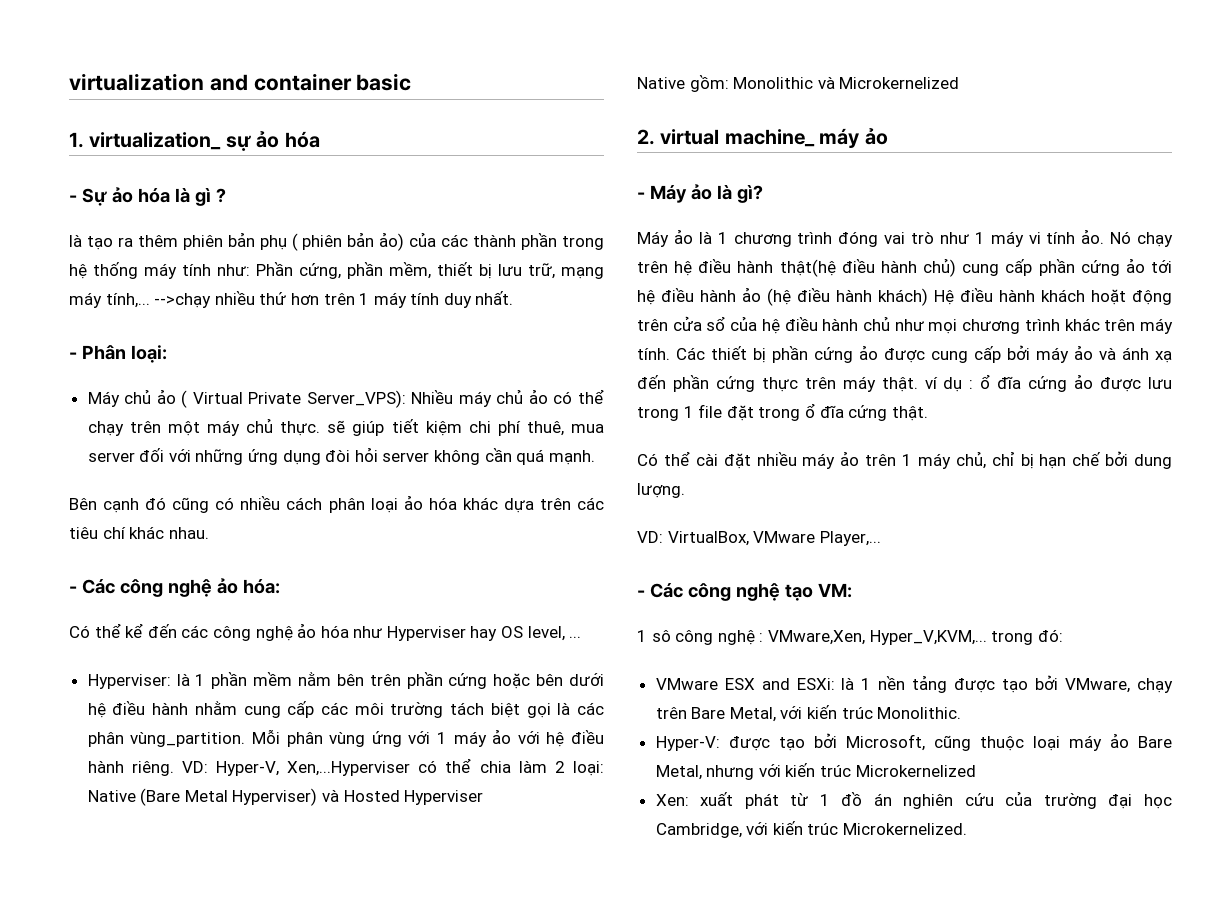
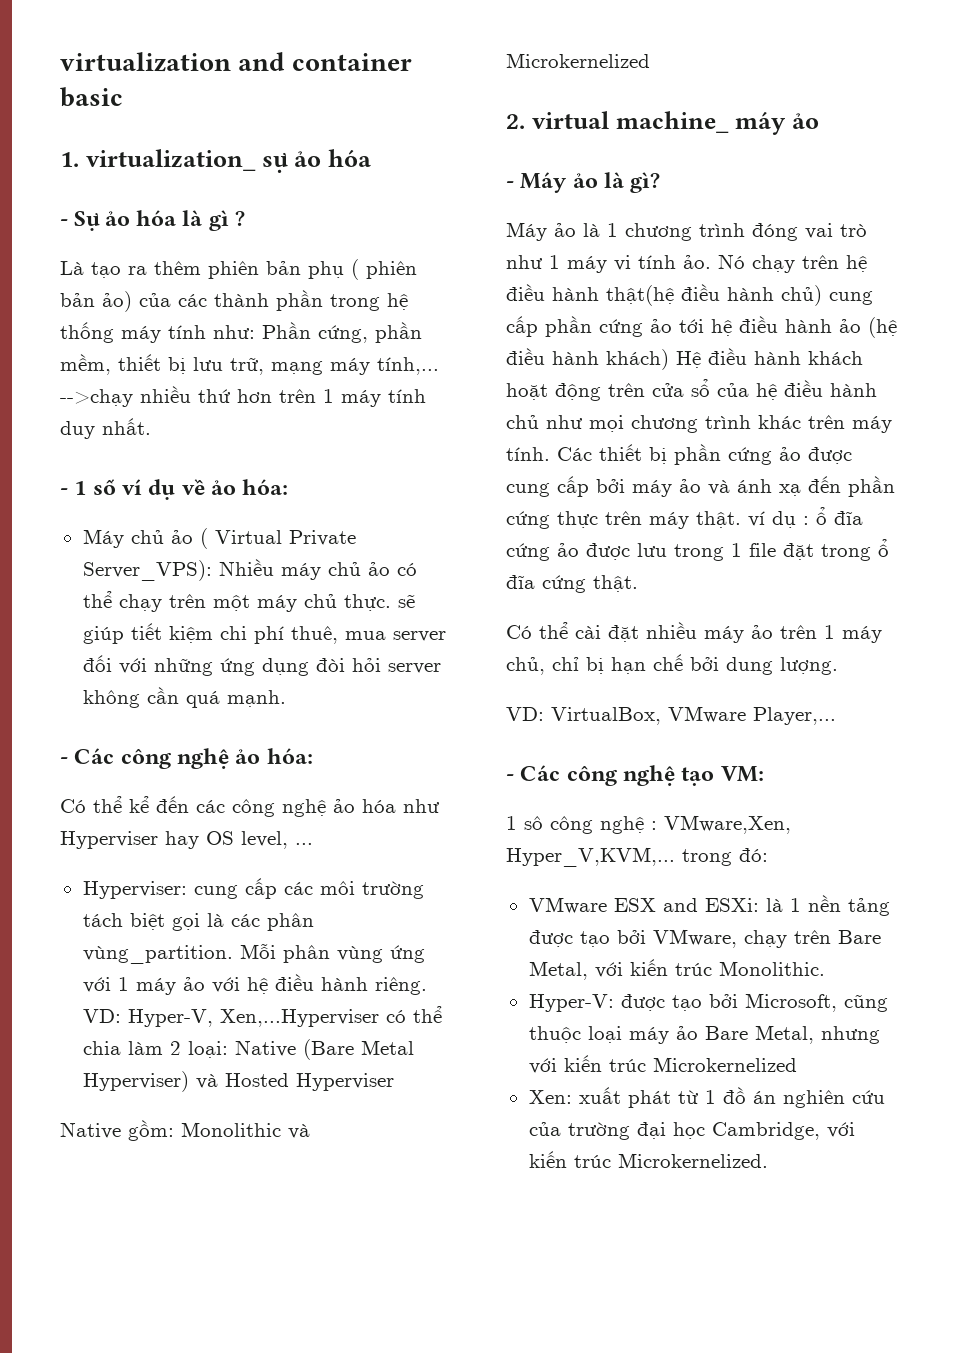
[69,234,82,247] là -> [60,261,84,275] Là
[81,345,167,363] Phân loại: -> [74,479,289,500] 1 số ví dụ về ảo hóa:
[69,495,604,513] [69,526,209,539] // Bên cạnh đó cũng có nhiều cách phân loại ảo hóa khác dựa trên các tiêu chí khác nhau. -> (286, 698) none
[176,672,604,689] [87,701,237,718] là 1 phần mềm nằm bên trên phần cứng hoặc bên dưới hệ điều hành nhằm -> (187, 890) none

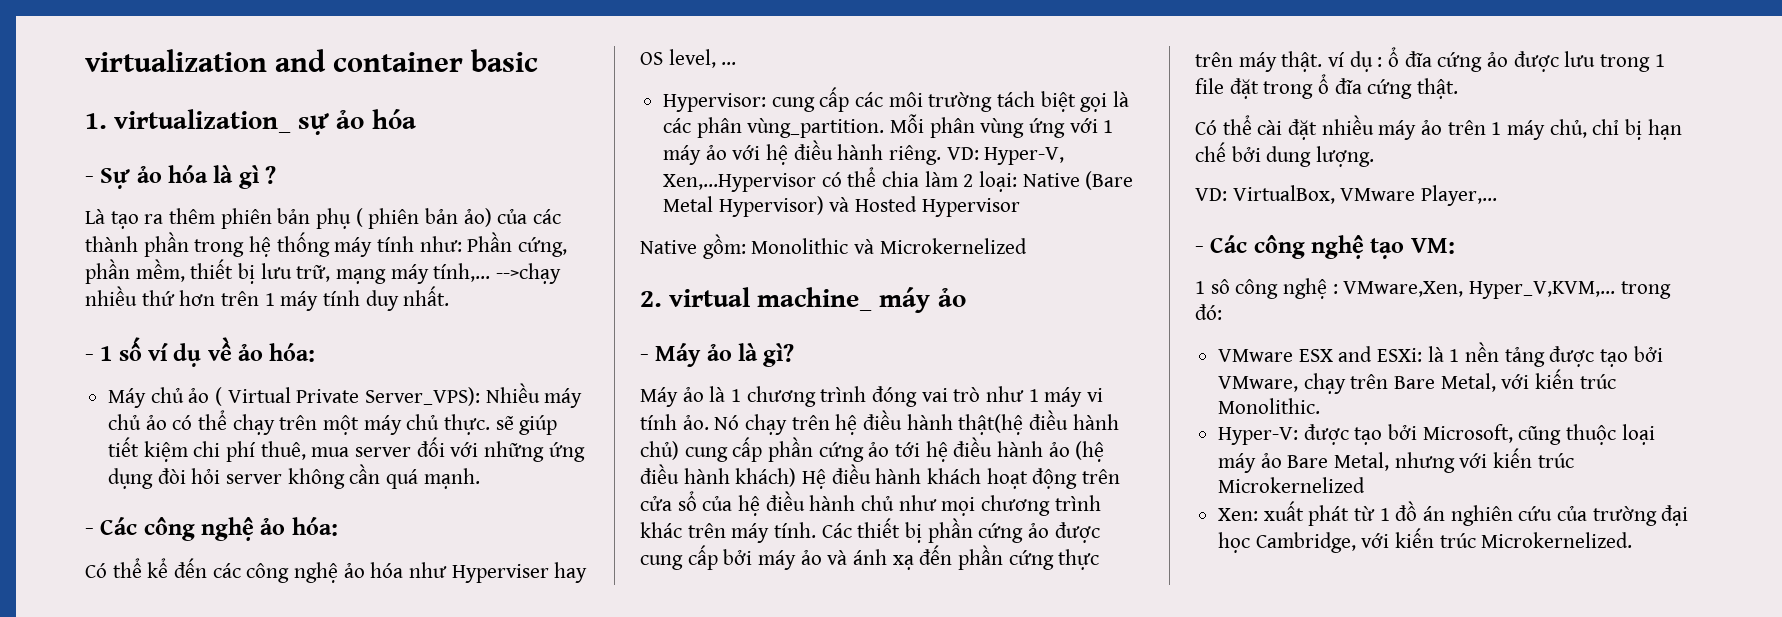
[82,881,187,899] Hyperviser: -> [663,93,767,112] Hypervisor:
[219,1009,379,1027] Xen,...Hyperviser -> [663,173,817,192] Xen,...Hypervisor
[82,1071,189,1092] Hyperviser) -> [718,196,824,217] Hypervisor)
[295,1073,394,1091] Hyperviser -> [921,198,1020,217] Hypervisor
[506,383,548,400] hoặt -> [986,468,1028,489] hoạt

